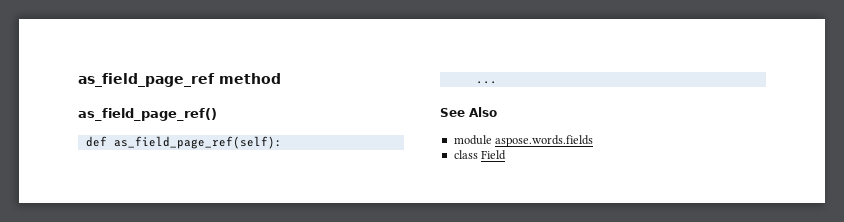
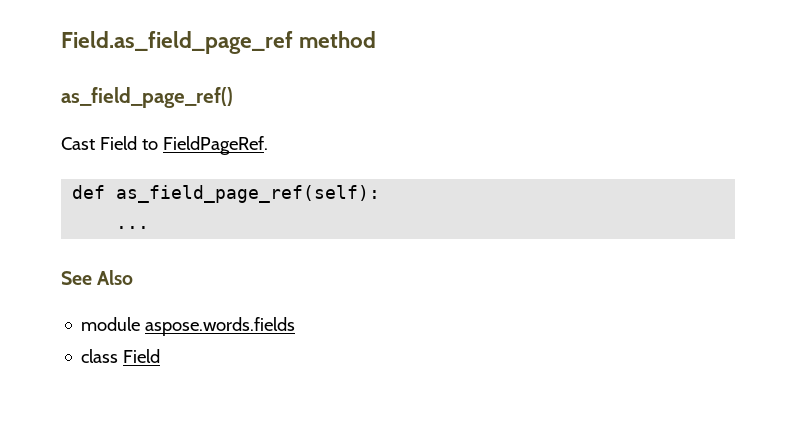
[78,73,215,87] as_field_page_ref -> [61,31,293,54] Field.as_field_page_ref
(217, 114) none -> [61,136,268,155] // Cast Field to FieldPageRef.

